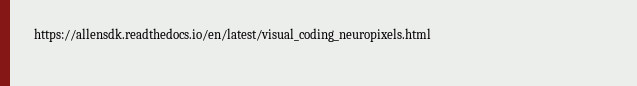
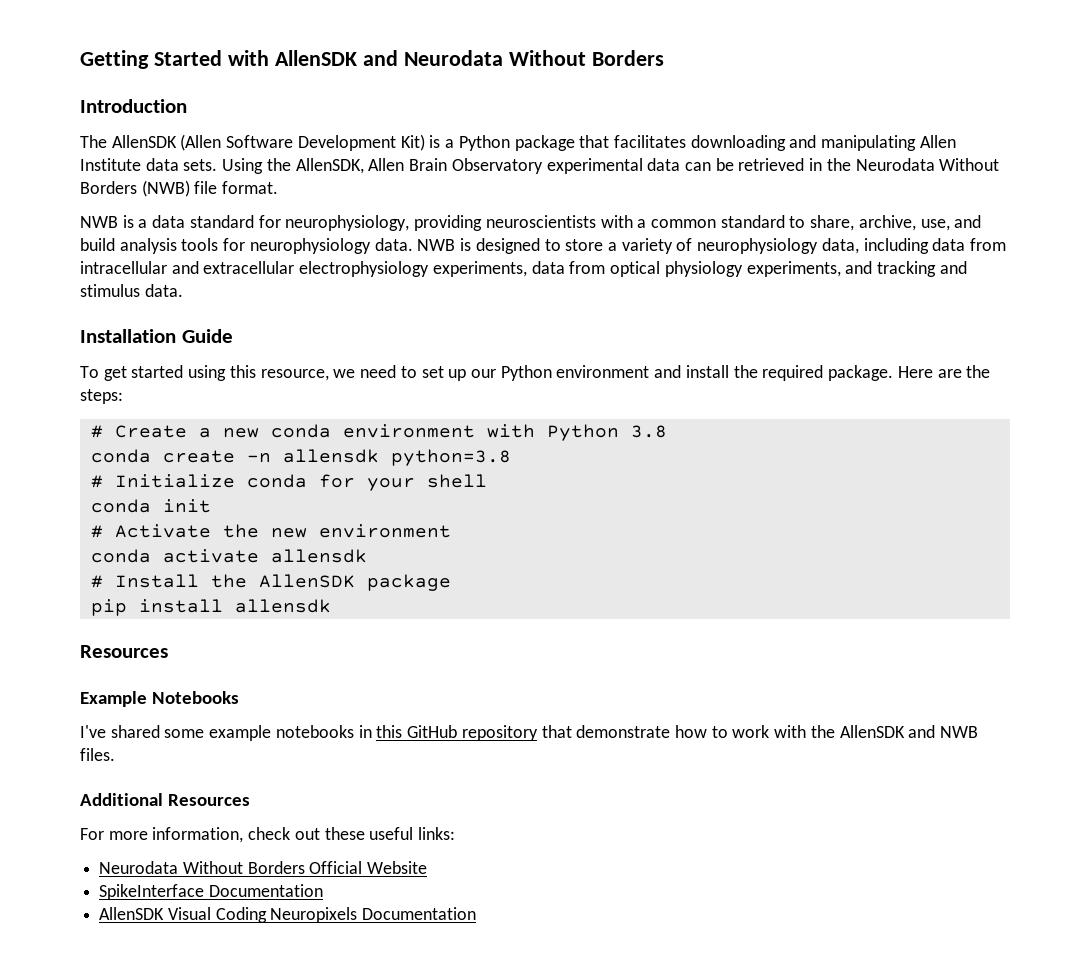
[34,28,431,42] https://allensdk.readthedocs.io/en/latest/visual_coding_neuropixels.html -> [80,50,664,69] [80,99,187,113] [80,134,956,151] [80,158,1000,174] [80,180,279,197] [80,215,982,231] [80,238,1007,254] [80,261,967,277] [80,284,183,297] [80,329,233,343] [80,365,991,381] [80,389,123,404] [90,424,667,441] [90,449,511,466] [90,474,487,491] [90,499,211,513] [90,524,451,538] [90,549,367,563] [90,574,451,591] [90,599,331,616] [80,645,168,658] [80,691,240,707] [80,725,979,741] [80,748,115,761] [80,793,251,806] [80,827,456,843] [99,861,428,874] [99,884,323,900] [99,907,477,923] Getting Started with AllenSDK and Neurodata Without Borders // Introduction // The AllenSDK (Allen Software Development Kit) is a Python package that facilitates downloading and manipulating Allen Institute data sets. Using the AllenSDK, Allen Brain Observatory experimental data can be retrieved in the Neurodata Without Borders (NWB) file format. // NWB is a data standard for neurophysiology, providing neuroscientists with a common standard to share, archive, use, and build analysis tools for neurophysiology data. NWB is designed to store a variety of neurophysiology data, including data from intracellular and extracellular electrophysiology experiments, data from optical physiology experiments, and tracking and stimulus data. // Installation Guide // To get started using this resource, we need to set up our Python environment and install the required package. Here are the steps: // # Create a new conda environment with Python 3.8 // conda create -n allensdk python=3.8 // # Initialize conda for your shell // conda init // # Activate the new environment // conda activate allensdk // # Install the AllenSDK package // pip install allensdk // Resources // Example Notebooks // I've shared some example notebooks in this GitHub repository that demonstrate how to work with the AllenSDK and NWB files. // Additional Resources // For more information, check out these useful links: // Neurodata Without Borders Official Website // SpikeInterface Documentation // AllenSDK Visual Coding Neuropixels Documentation

